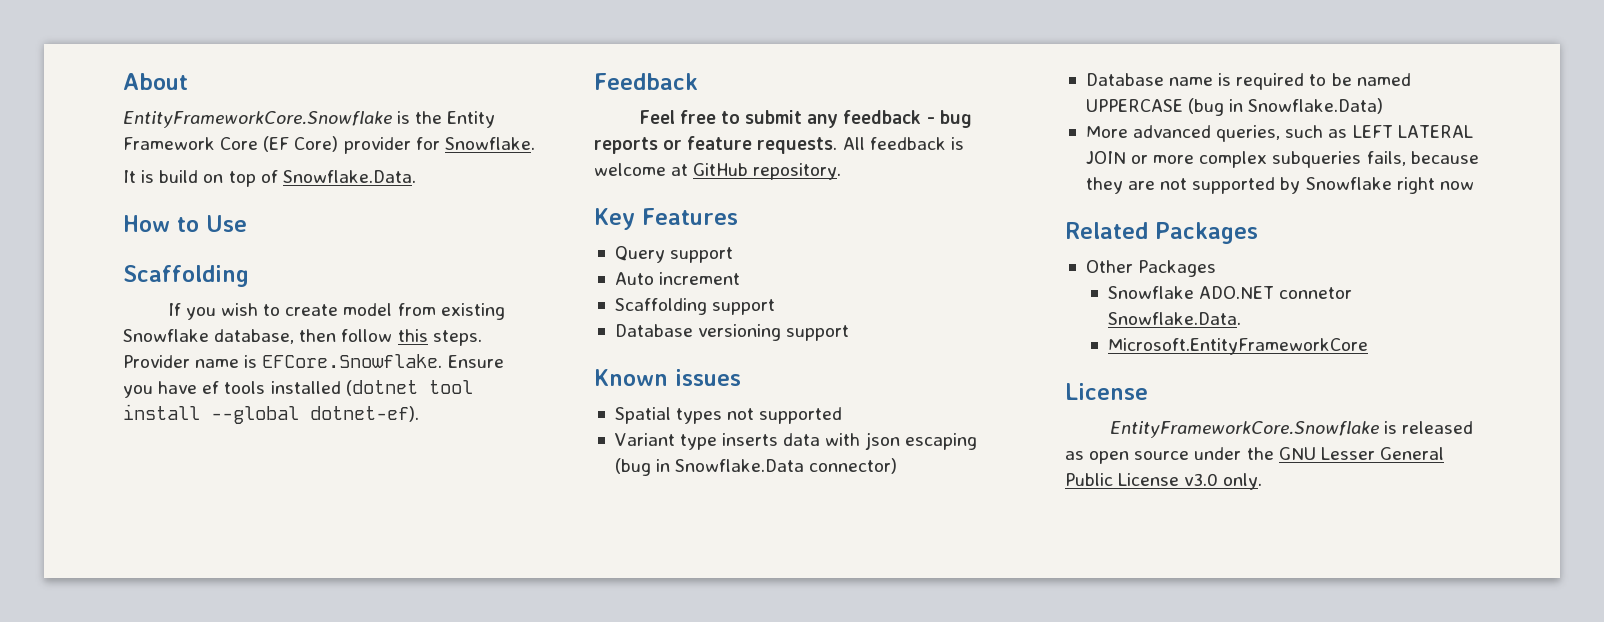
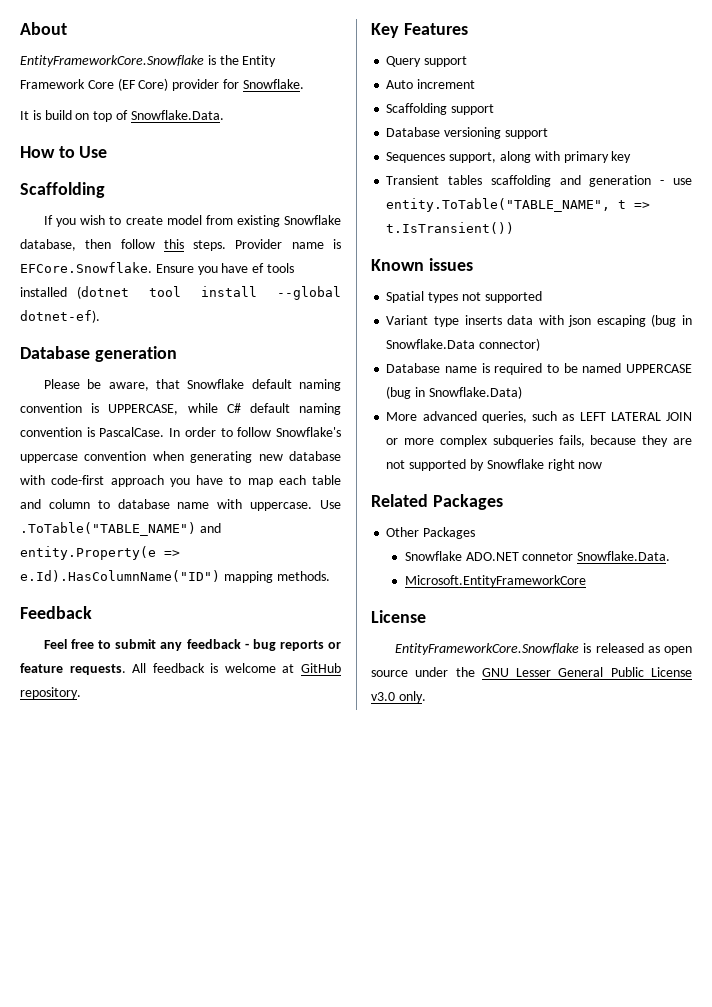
(419, 414) none -> [20,346,177,362] [44,379,341,391] [20,403,341,415] [20,427,341,437] [20,451,341,463] [20,475,341,487] [20,499,341,511] [20,522,221,536] [20,546,180,560] [20,570,330,583] // Database generation // Please be aware, that Snowflake default naming convention is UPPERCASE, while C# default naming convention is PascalCase. In order to follow Snowflake's uppercase convention when generating new database with code-first approach you have to map each table and column to database name with uppercase. Use .ToTable("TABLE_NAME") and entity.Property(e => e.Id).HasColumnName("ID") mapping methods.
(850, 333) none -> [386,151,632,163] [386,175,692,187] [386,198,651,212] [386,222,515,234] // Sequences support, along with primary key // Transient tables scaffolding and generation - use entity.ToTable("TABLE_NAME", t => t.IsTransient())

